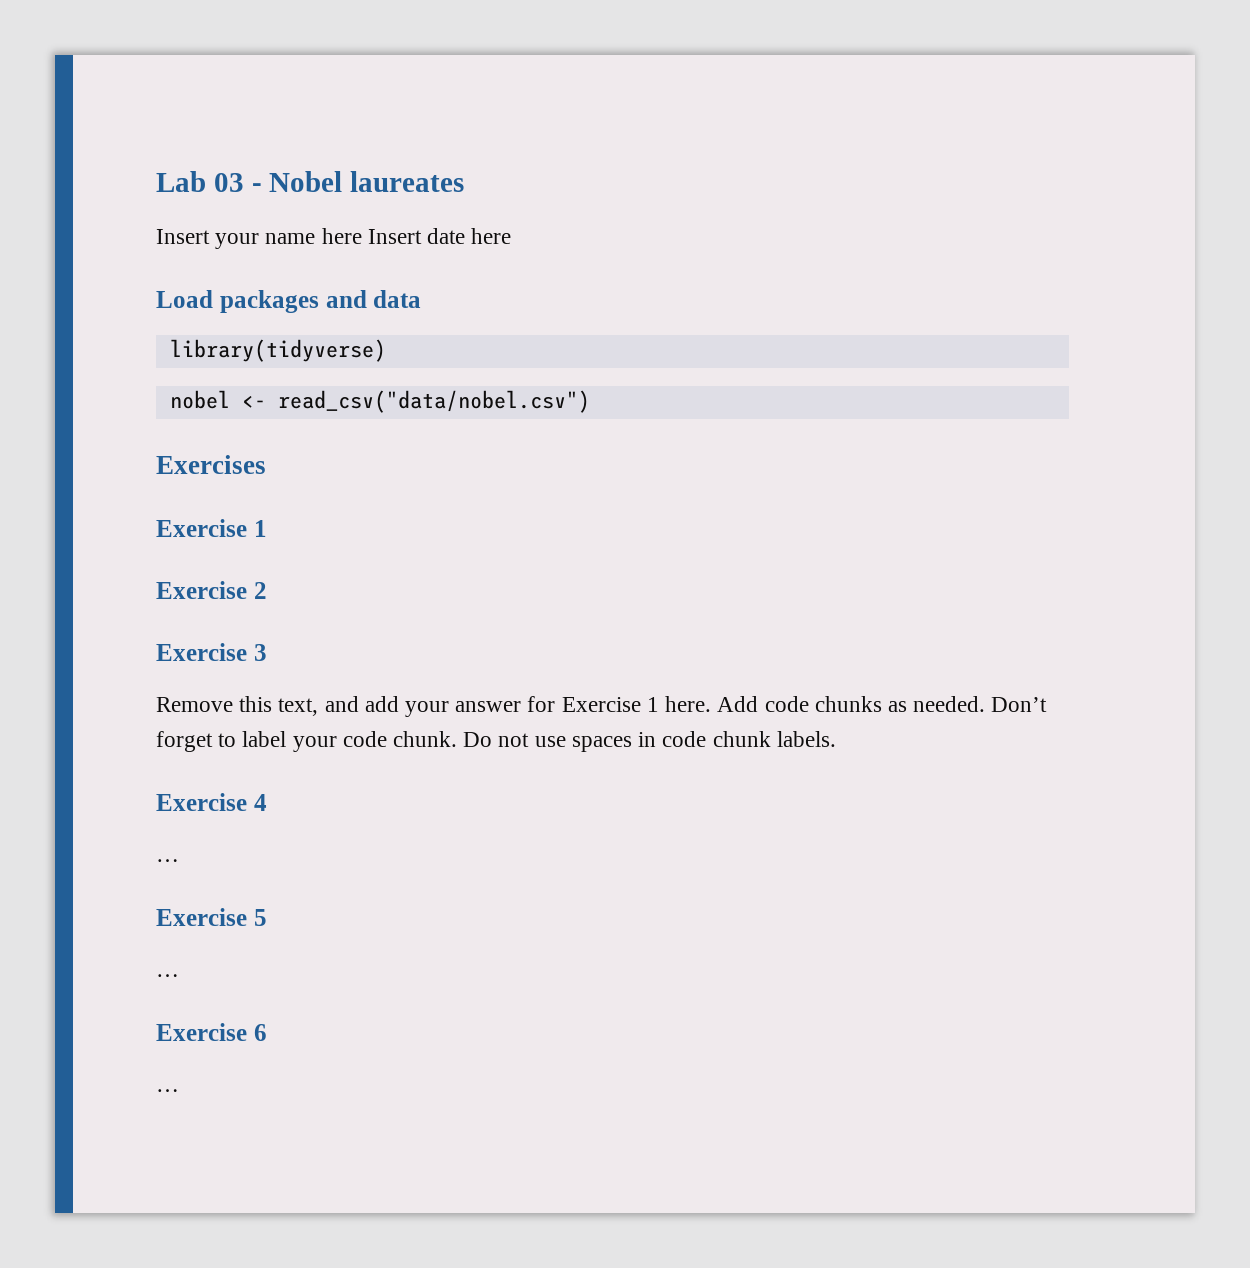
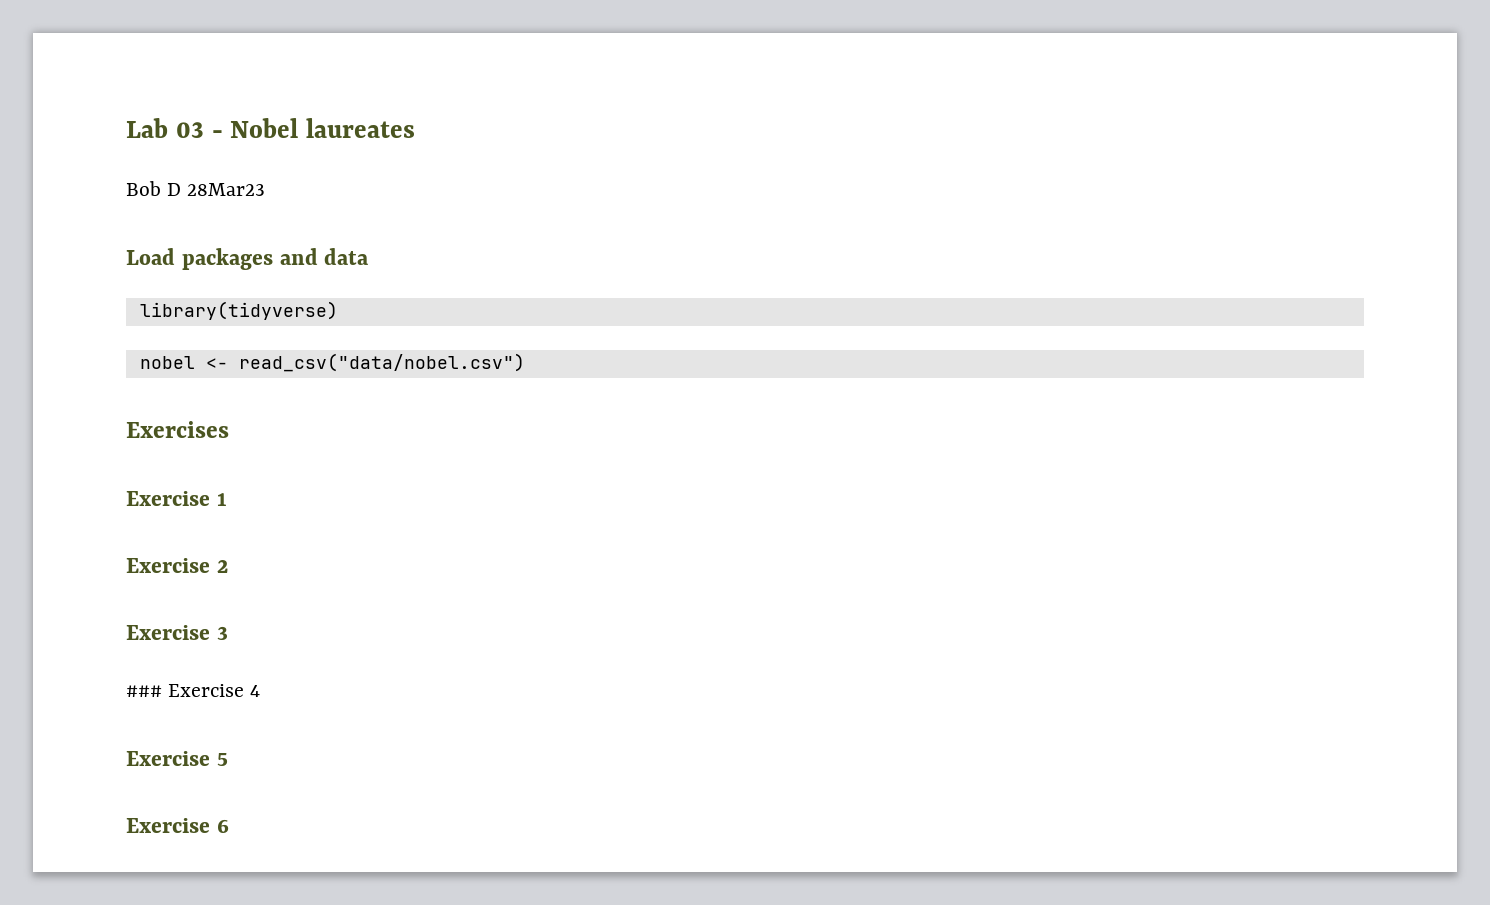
[156,228,512,249] Insert your name here Insert date here -> [126,181,266,196] Bob D 28Mar23
[156,696,1048,717] [156,731,836,752] Remove this text, and add your answer for Exercise 1 here. Add code chunks as needed. Don’t forget to label your code chunk. Do not use spaces in code chunk labels. // -> [126,685,162,697] ###
[156,859,179,862] // … -> (261, 691) none
[156,974,179,977] // … -> (228, 759) none
[156,1089,179,1092] // … -> (229, 826) none

